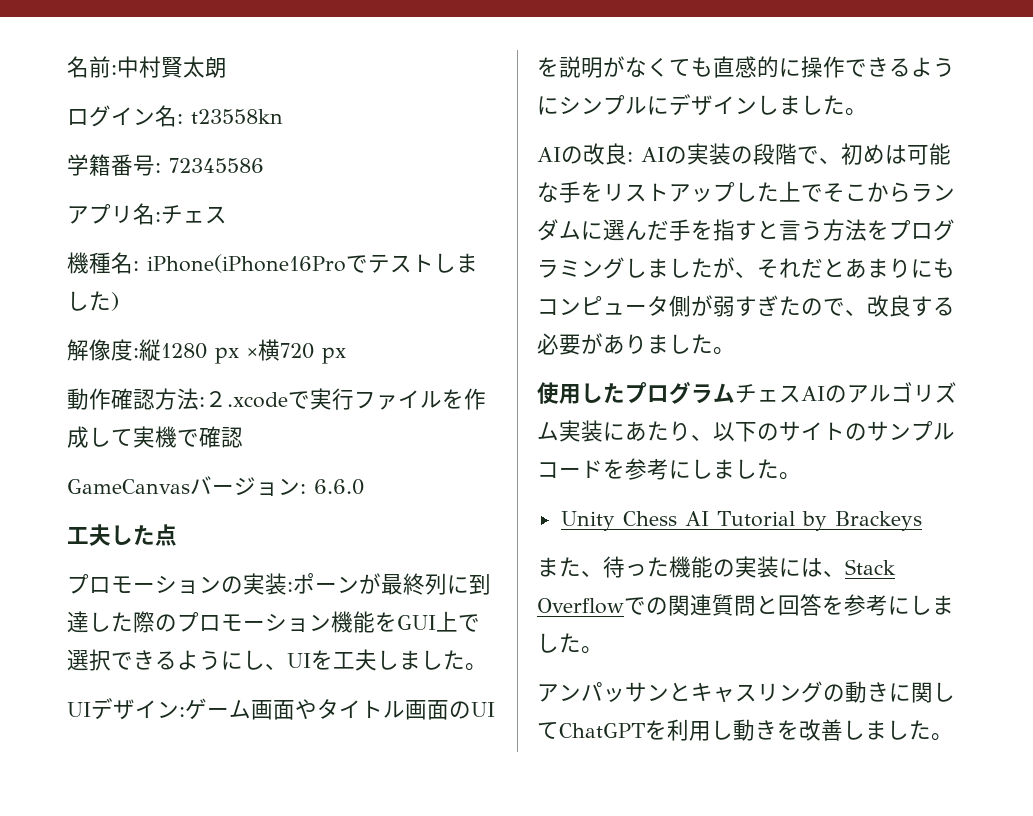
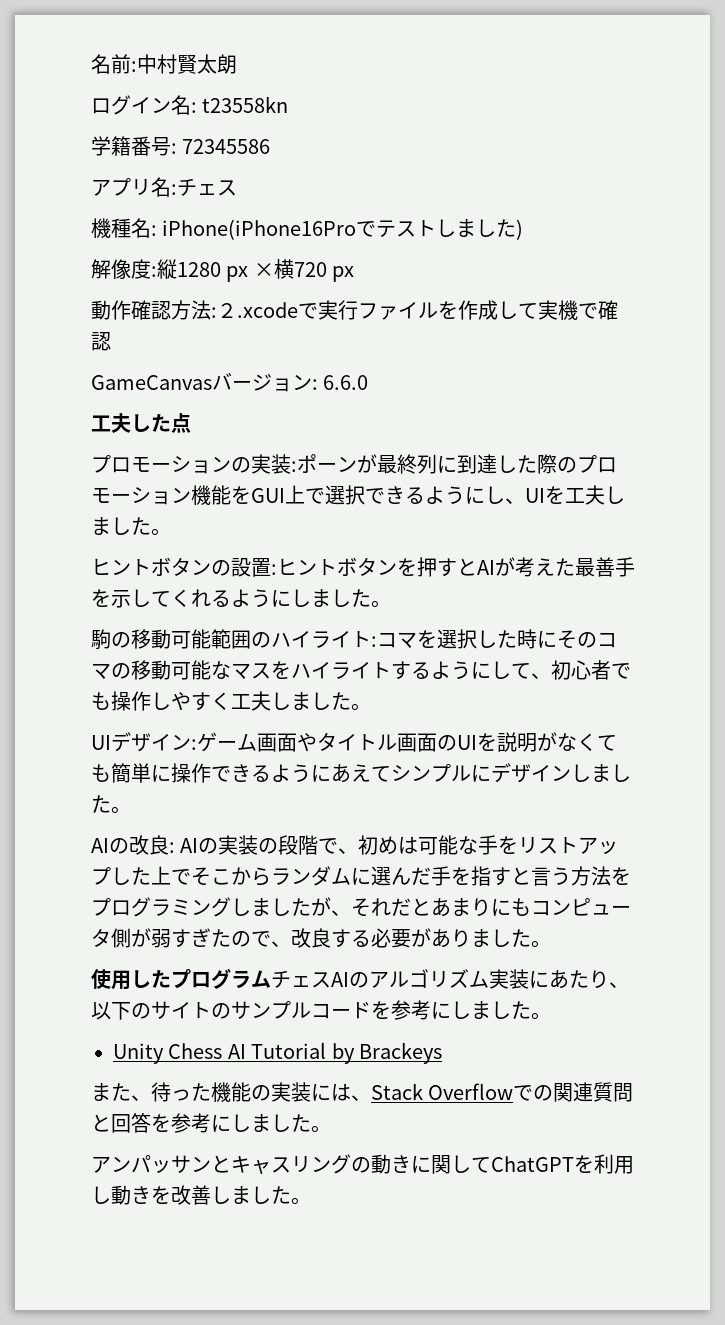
(487, 667) none -> [91,557,635,577] [91,589,391,608] [91,629,617,650] [91,660,631,680] [91,691,371,711] // ヒントボタンの設置:ヒントボタンを押すとAIが考えた最善手を示してくれるようにしました。 // 駒の移動可能範囲のハイライト:コマを選択した時にそのコマの移動可能なマスをハイライトするようにして、初心者でも操作しやすく工夫しました。
[713,56,779,78] 直感的 -> [111,763,151,783] 簡単
(559, 105) none -> [331,764,391,783] あえて

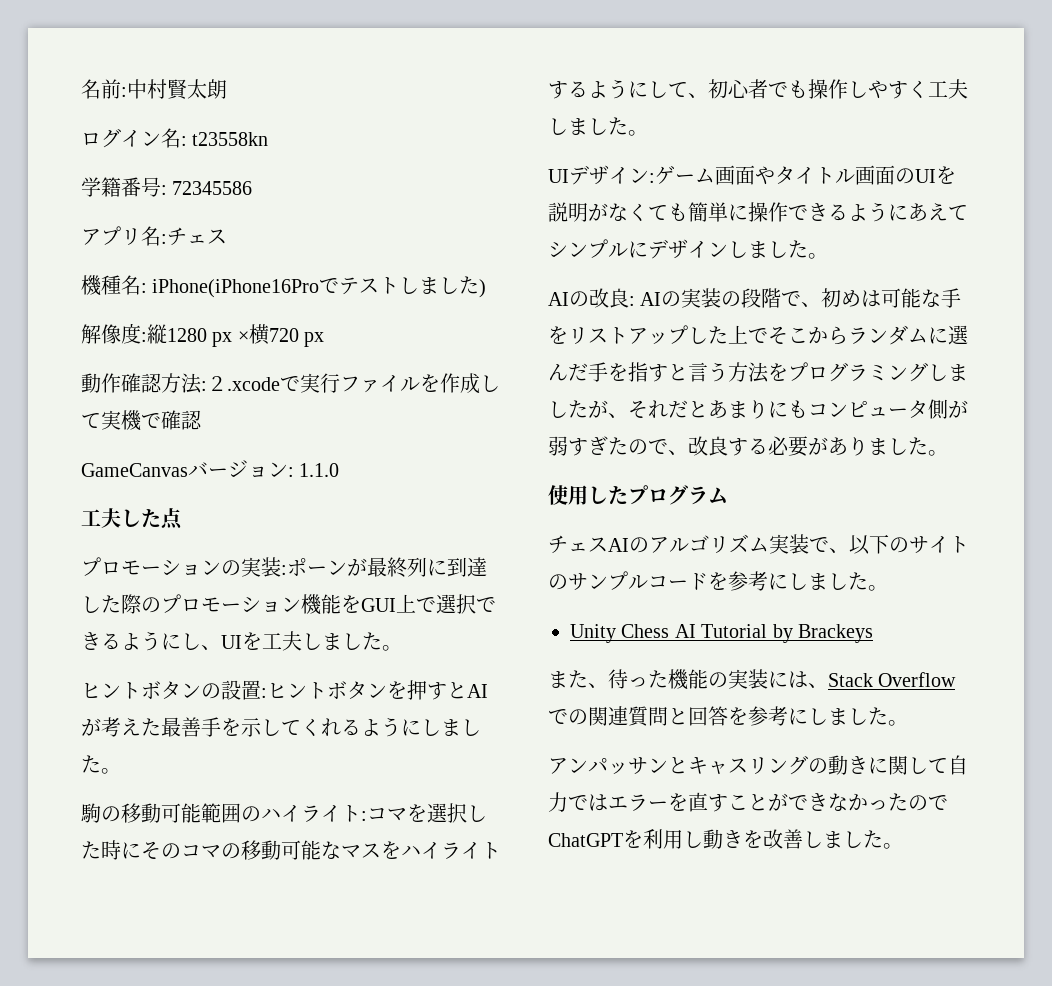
[323,375,369,390] 6.6.0 -> [299,463,340,477] 1.1.0
(271, 979) none -> (728, 495) //
[529,970,609,989] にあたり -> [809,537,829,552] で
(491, 1165) none -> [948,755,968,775] [548,792,948,812] 自力ではエラーを直すことができなかったので

